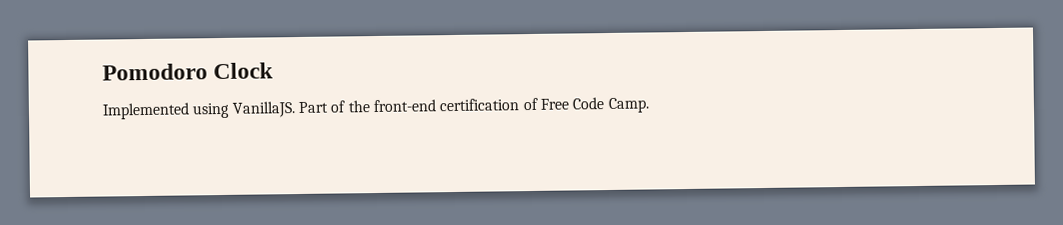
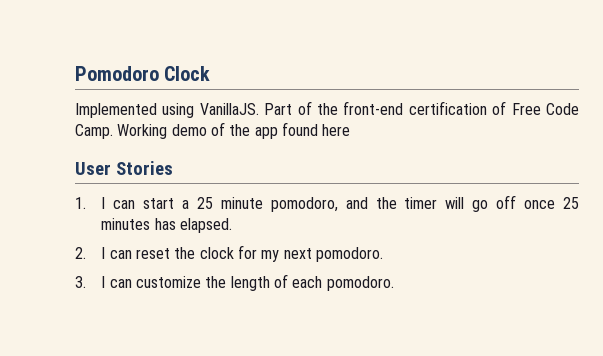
(650, 105) none -> [117,122,351,139] [75,161,173,175] [75,195,580,212] [101,218,233,233] [75,245,383,262] [75,274,394,291] Working demo of the app found here // User Stories // 1. I can start a 25 minute pomodoro, and the timer will go off once 25 minutes has elapsed. // 2. I can reset the clock for my next pomodoro. // 3. I can customize the length of each pomodoro.

